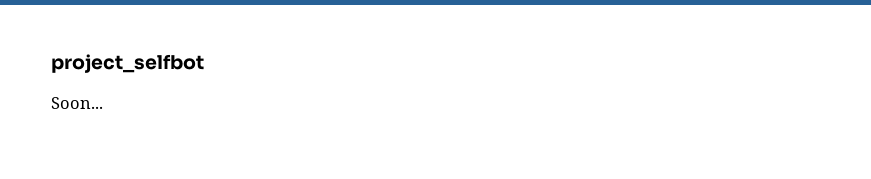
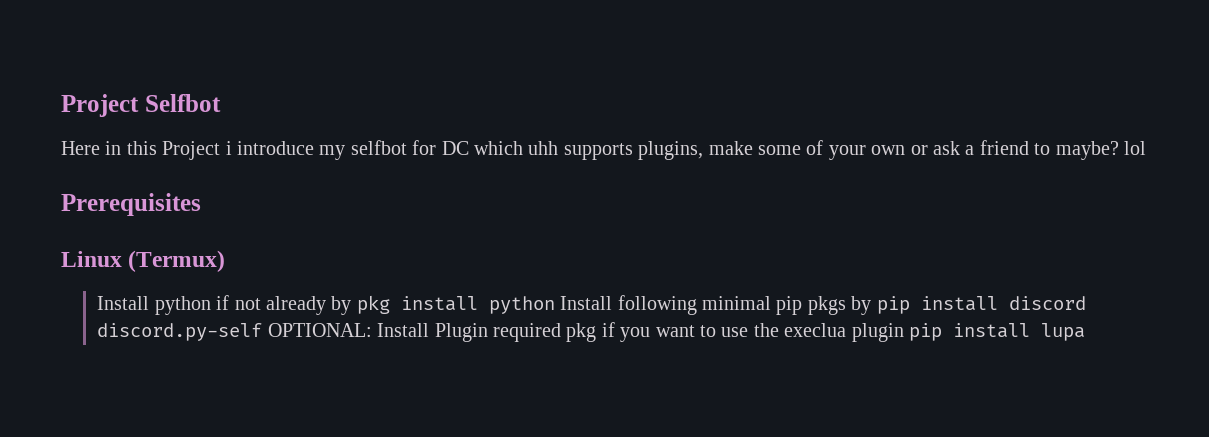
[51,54,204,73] [51,97,103,109] project_selfbot // Soon... -> [61,94,221,117] [61,140,1146,160] [61,193,201,216] [61,250,226,272] [97,295,1086,315] [97,322,1085,342] Project Selfbot // Here in this Project i introduce my selfbot for DC which uhh supports plugins, make some of your own or ask a friend to maybe? lol // Prerequisites // Linux (Termux) // Install python if not already by pkg install python Install following minimal pip pkgs by pip install discord discord.py-self OPTIONAL: Install Plugin required pkg if you want to use the execlua plugin pip install lupa

